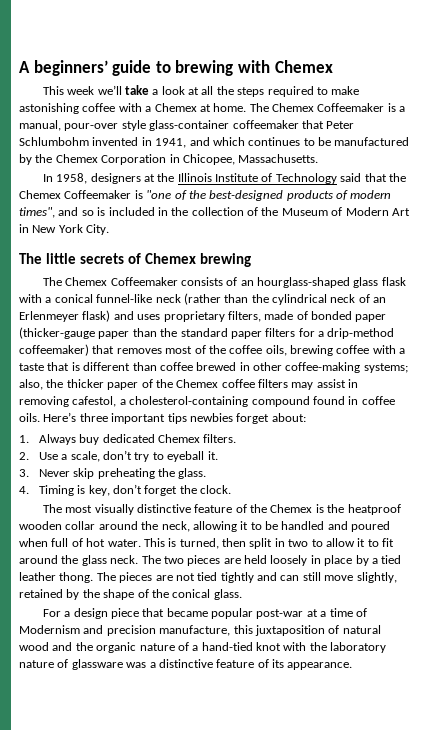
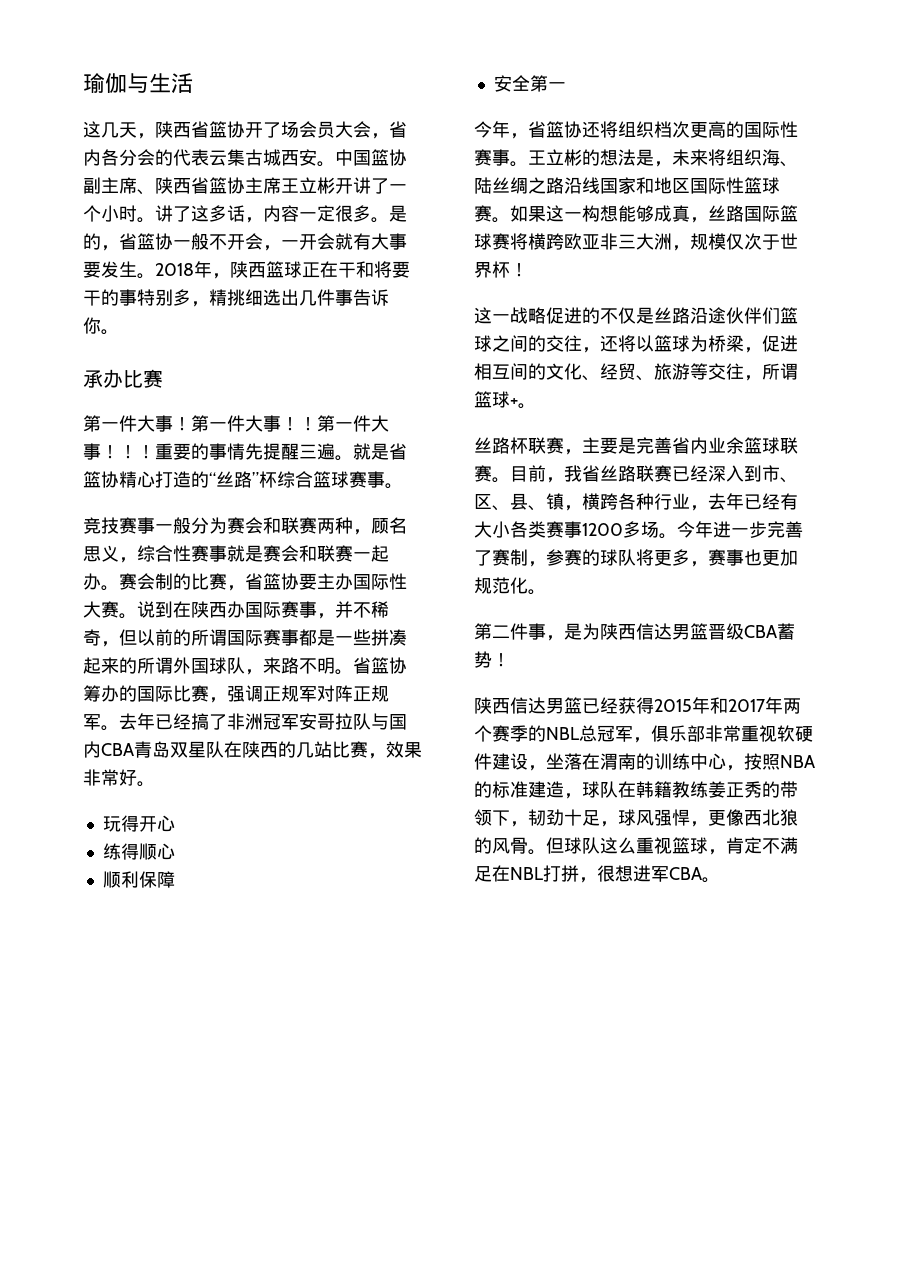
[19,60,333,76] [42,85,360,97] [19,103,406,114] [19,120,355,131] [19,137,410,148] [19,154,319,165] [42,173,406,184] [19,190,392,201] [19,207,410,218] [19,224,110,235] [19,253,251,267] [42,277,406,288] [19,293,387,305] [19,310,387,322] [19,327,395,339] [19,344,406,356] [19,362,408,373] [19,379,359,390] [19,396,395,407] [19,412,306,424] [19,434,237,445] [19,450,218,462] [19,468,207,479] [19,484,232,496] [42,504,401,515] [19,521,391,532] [19,538,394,549] [19,555,402,566] [19,572,397,583] [19,589,242,600] [42,608,367,619] [19,625,381,636] [19,642,387,653] [19,659,353,670] A beginners’ guide to brewing with Chemex // This week we’ll take a look at all the steps required to make astonishing coffee with a Chemex at home. The Chemex Coffeemaker is a manual, pour-over style glass-container coffeemaker that Peter Schlumbohm invented in 1941, and which continues to be manufactured by the Chemex Corporation in Chicopee, Massachusetts. // In 1958, designers at the Illinois Institute of Technology said that the Chemex Coffeemaker is "one of the best-designed products of modern times", and so is included in the collection of the Museum of Modern Art in New York City. // The little secrets of Chemex brewing // The Chemex Coffeemaker consists of an hourglass-shaped glass flask with a conical funnel-like neck (rather than the cylindrical neck of an Erlenmeyer flask) and uses proprietary filters, made of bonded paper (thicker-gauge paper than the standard paper filters for a drip-method coffeemaker) that removes most of the coffee oils, brewing coffee with a taste that is different than coffee brewed in other coffee-making systems; also, the thicker paper of the Chemex coffee filters may assist in removing cafestol, a cholesterol-containing compound found in coffee oils. Here’s three important tips newbies forget about: // 1. Always buy dedicated Chemex filters. // 2. Use a scale, don’t try to eyeball it. // 3. Never skip preheating the glass. // 4. Timing is key, don’t forget the clock. // The most visually distinctive feature of the Chemex is the heatproof wooden collar around the neck, allowing it to be handled and poured when full of hot water. This is turned, then split in two to allow it to fit around the glass neck. The two pieces are held loosely in place by a tied leather thong. The pieces are not tied tightly and can still move slightly, retained by the shape of the conical glass. // For a design piece that became popular post-war at a time of Modernism and precision manufacture, this juxtaposition of natural wood and the organic nature of a hand-tied knot with the laboratory nature of glassware was a distinctive feature of its appearance. -> [83,73,193,94] [83,121,407,139] [83,149,407,167] [83,177,407,195] [83,205,407,223] [83,233,407,251] [83,261,410,279] [83,289,389,307] [83,317,119,335] [83,369,163,388] [83,415,389,432] [83,443,407,461] [83,471,403,489] [83,517,407,535] [83,545,389,563] [83,573,407,591] [83,601,389,619] [83,629,407,647] [83,657,407,675] [83,685,389,703] [83,713,407,731] [83,741,422,759] [83,769,155,787] [102,815,175,832] [102,843,175,860] [102,871,175,888] [493,75,566,92] [474,121,798,139] [474,149,798,167] [474,177,780,194] [474,205,798,223] [474,233,798,251] [474,261,528,278] [474,307,798,324] [474,335,798,353] [474,363,798,381] [474,391,536,409] [474,437,798,455] [474,465,798,483] [474,493,798,511] [474,521,803,539] [474,549,798,567] [474,577,546,595] [474,623,795,641] [474,651,510,668] [474,697,801,714] [474,725,813,743] [474,753,815,771] [474,781,798,799] [474,809,798,827] [474,837,798,855] [474,865,720,883] 瑜伽与生活 // 这几天，陕西省篮协开了场会员大会，省内各分会的代表云集古城西安。中国篮协副主席、陕西省篮协主席王立彬开讲了一个小时。讲了这多话，内容一定很多。是的，省篮协一般不开会，一开会就有大事要发生。2018年，陕西篮球正在干和将要干的事特别多，精挑细选出几件事告诉你。 // 承办比赛 // 第一件大事！第一件大事！！第一件大事！！！重要的事情先提醒三遍。就是省篮协精心打造的“丝路”杯综合篮球赛事。 // 竞技赛事一般分为赛会和联赛两种，顾名思义，综合性赛事就是赛会和联赛一起办。赛会制的比赛，省篮协要主办国际性大赛。说到在陕西办国际赛事，并不稀奇，但以前的所谓国际赛事都是一些拼凑起来的所谓外国球队，来路不明。省篮协筹办的国际比赛，强调正规军对阵正规军。去年已经搞了非洲冠军安哥拉队与国内CBA青岛双星队在陕西的几站比赛，效果非常好。 // 玩得开心 // 练得顺心 // 顺利保障 // 安全第一 // 今年，省篮协还将组织档次更高的国际性赛事。王立彬的想法是，未来将组织海、陆丝绸之路沿线国家和地区国际性篮球赛。如果这一构想能够成真，丝路国际篮球赛将横跨欧亚非三大洲，规模仅次于世界杯！ // 这一战略促进的不仅是丝路沿途伙伴们篮球之间的交往，还将以篮球为桥梁，促进相互间的文化、经贸、旅游等交往，所谓篮球+。 // 丝路杯联赛，主要是完善省内业余篮球联赛。目前，我省丝路联赛已经深入到市、区、县、镇，横跨各种行业，去年已经有大小各类赛事1200多场。今年进一步完善了赛制，参赛的球队将更多，赛事也更加规范化。 // 第二件事，是为陕西信达男篮晋级CBA蓄势！ // 陕西信达男篮已经获得2015年和2017年两个赛季的NBL总冠军，俱乐部非常重视软硬件建设，坐落在渭南的训练中心，按照NBA的标准建造，球队在韩籍教练姜正秀的带领下，韧劲十足，球风强悍，更像西北狼的风骨。但球队这么重视篮球，肯定不满足在NBL打拼，很想进军CBA。

